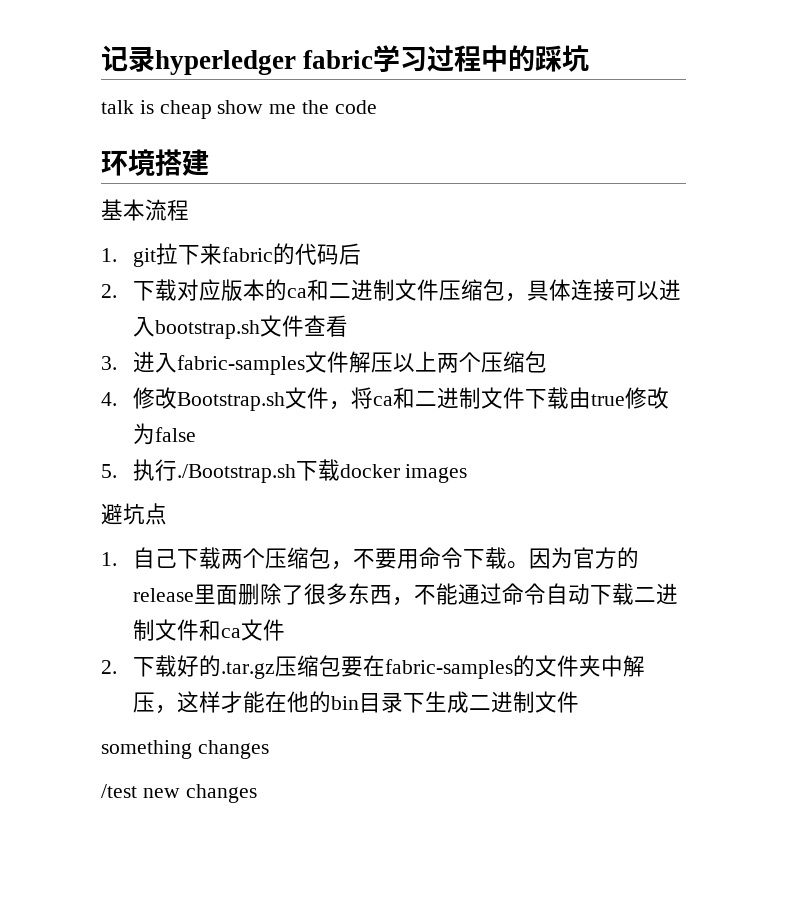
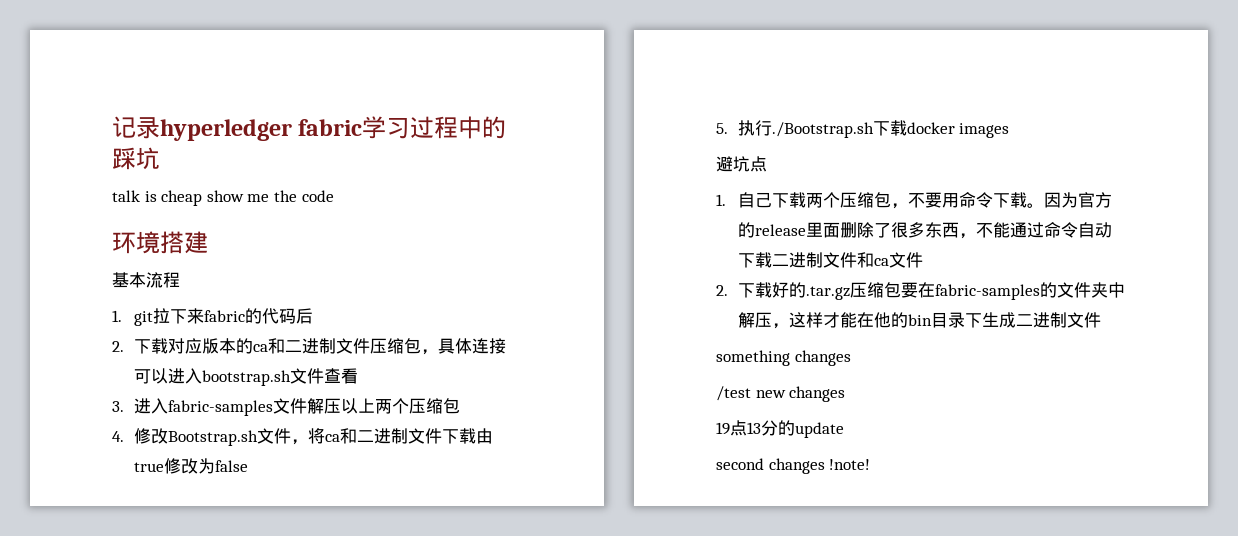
(257, 793) none -> [716,420,844,438] [716,458,871,474] // 19点13分的update // second changes !note!

